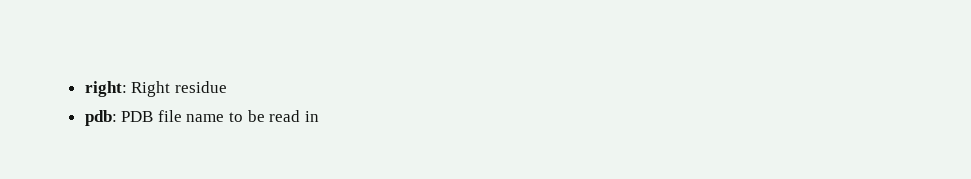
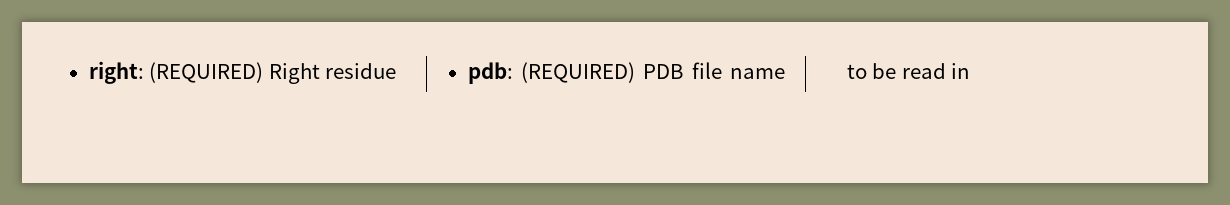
(127, 89) none -> [149,62,264,83] (REQUIRED)
(117, 118) none -> [520,62,635,83] (REQUIRED)

